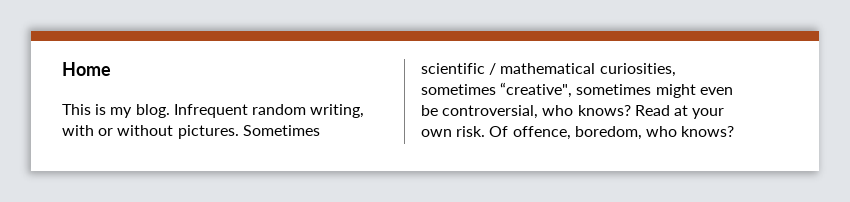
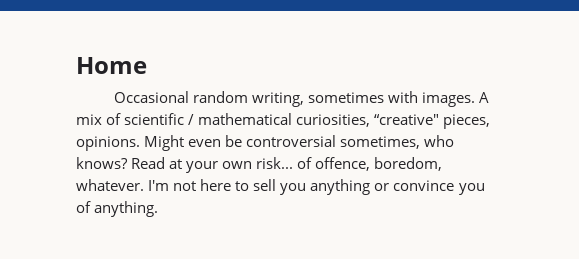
[62,104,365,118] [62,125,320,139] [421,63,676,77] [421,82,733,98] [421,105,539,119] This is my blog. Infrequent random writing, with or without pictures. Sometimes scientific / mathematical curiosities, sometimes “creative", sometimes might even be controversial, -> [113,91,489,107] [76,113,491,129] [76,135,421,151] Occasional random writing, sometimes with images. A mix of scientific / mathematical curiosities, “creative" pieces, opinions. Might even be controversial sometimes,
[456,126,735,140] risk. Of offence, boredom, who knows? -> [256,157,443,171] [76,179,485,195] [76,201,159,217] risk... of offence, boredom, whatever. I'm not here to sell you anything or convince you of anything.

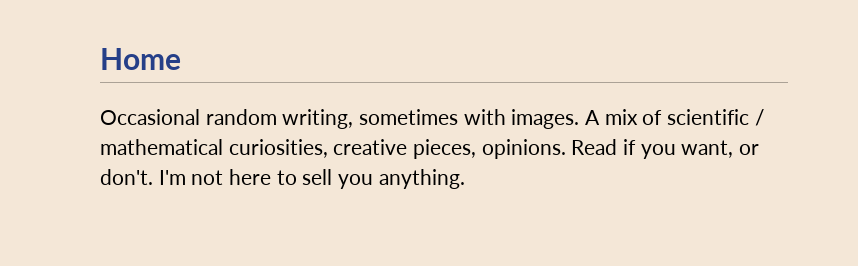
[374,114,440,125] “creative" -> [333,139,408,155] creative
[144,135,455,151] [76,157,443,173] [76,179,144,191] Might even be controversial sometimes, who knows? Read at your own risk... of offence, boredom, whatever. -> [571,139,760,159] [100,169,153,185] Read if you want, or don't.
[310,179,485,195] [76,201,91,213] anything or convince you of -> (374, 181) none

